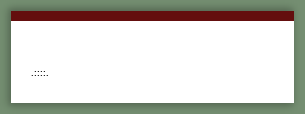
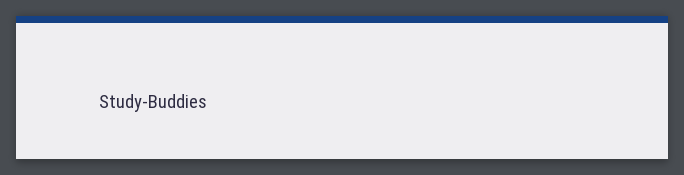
[31,71,49,76] .::::. -> [99,94,207,112] Study-Buddies

